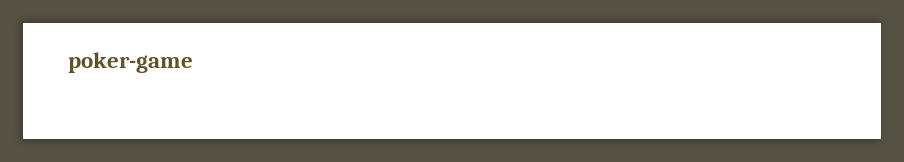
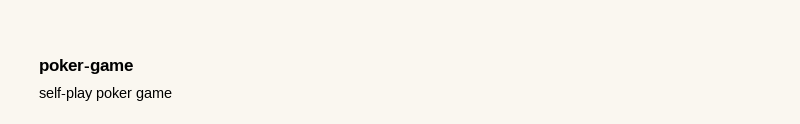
(193, 62) none -> [39,87,172,101] // self-play poker game

